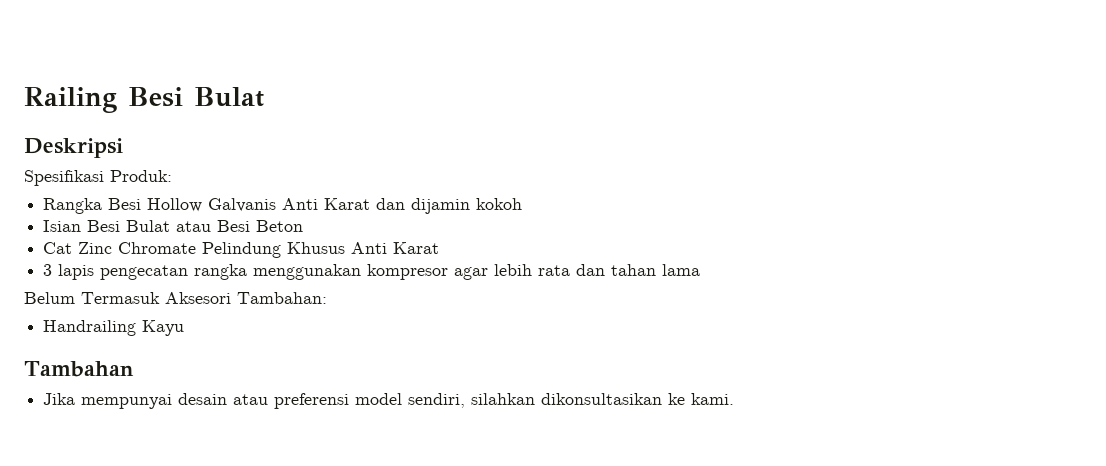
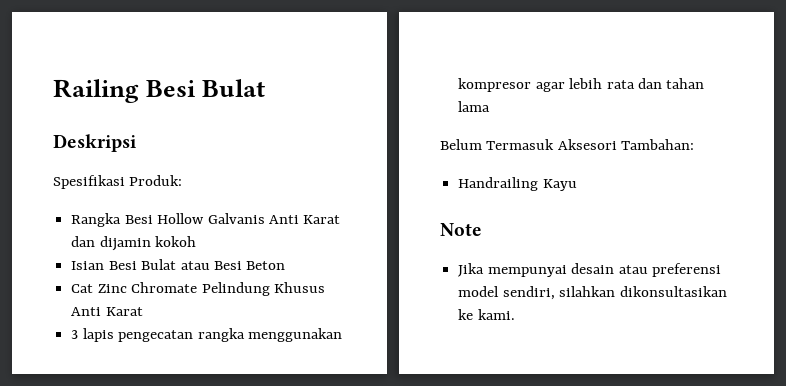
[24,361,134,377] Tambahan -> [440,223,482,236] Note

